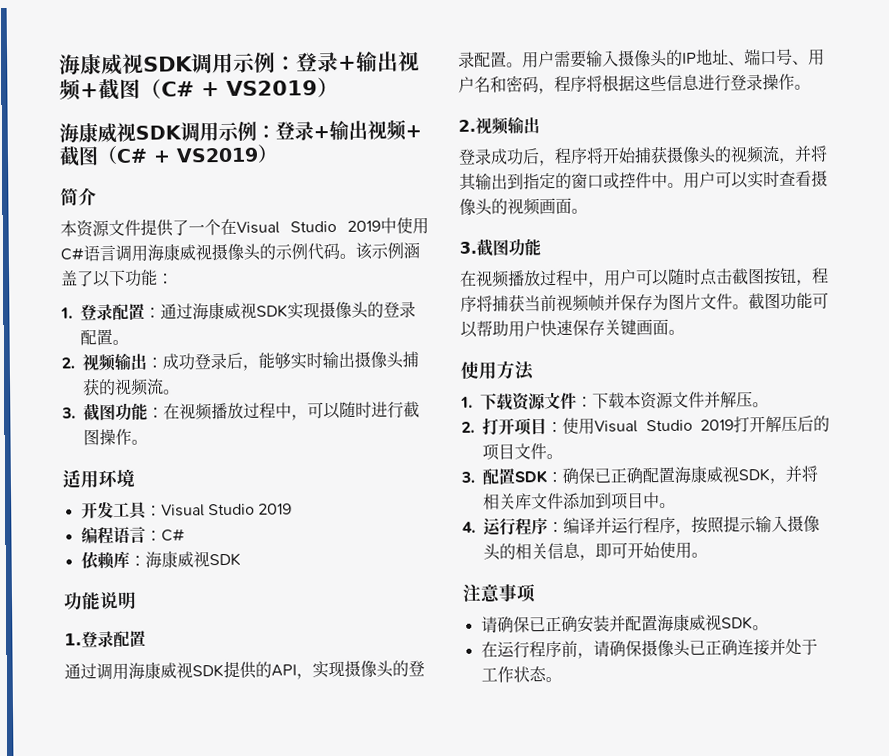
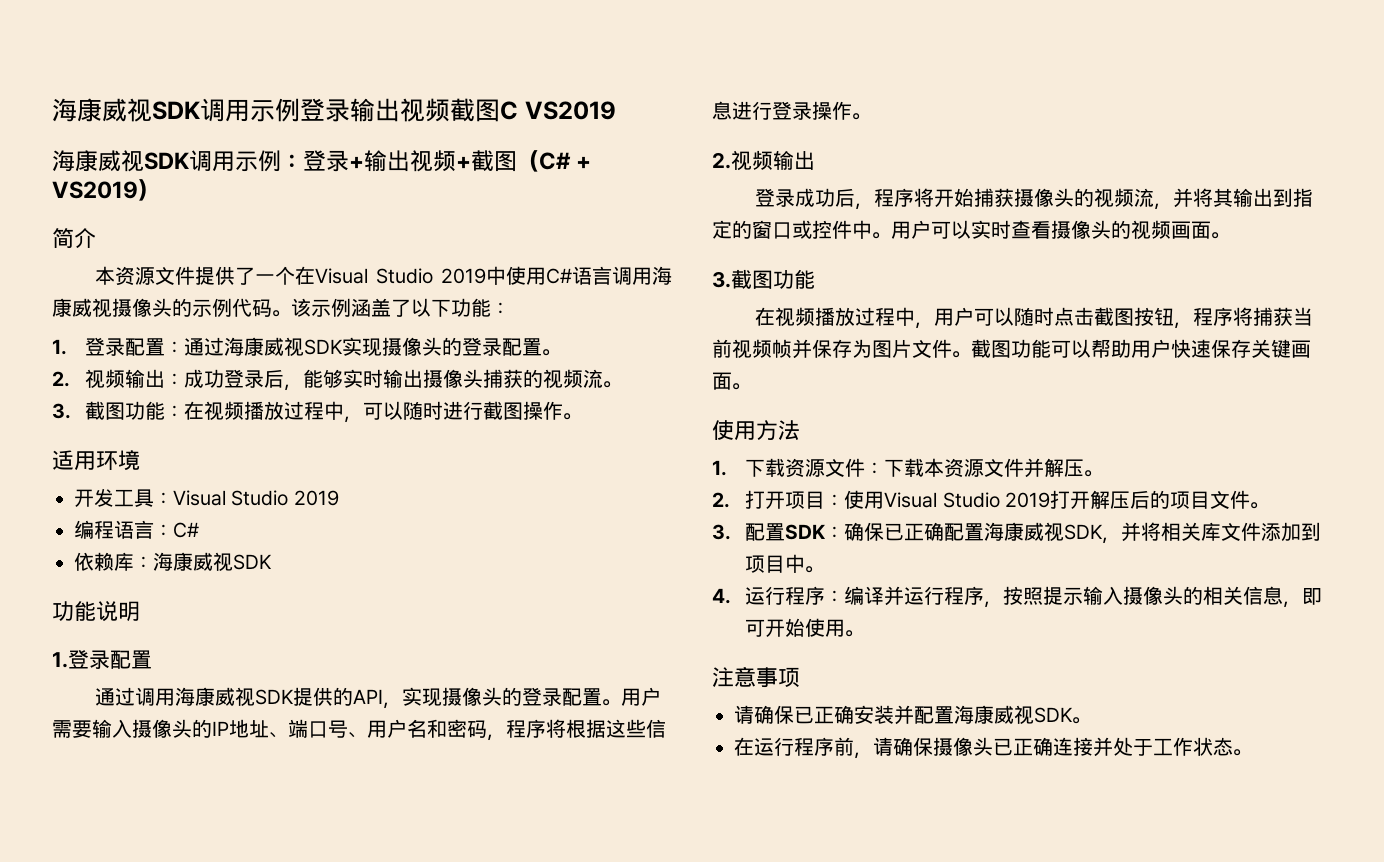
[59,50,420,76] [59,76,339,101] 海康威视SDK调用示例：登录+输出视频+截图（C# + VS2019） -> [52,98,616,122] 海康威视SDK调用示例登录输出视频截图C VS2019

